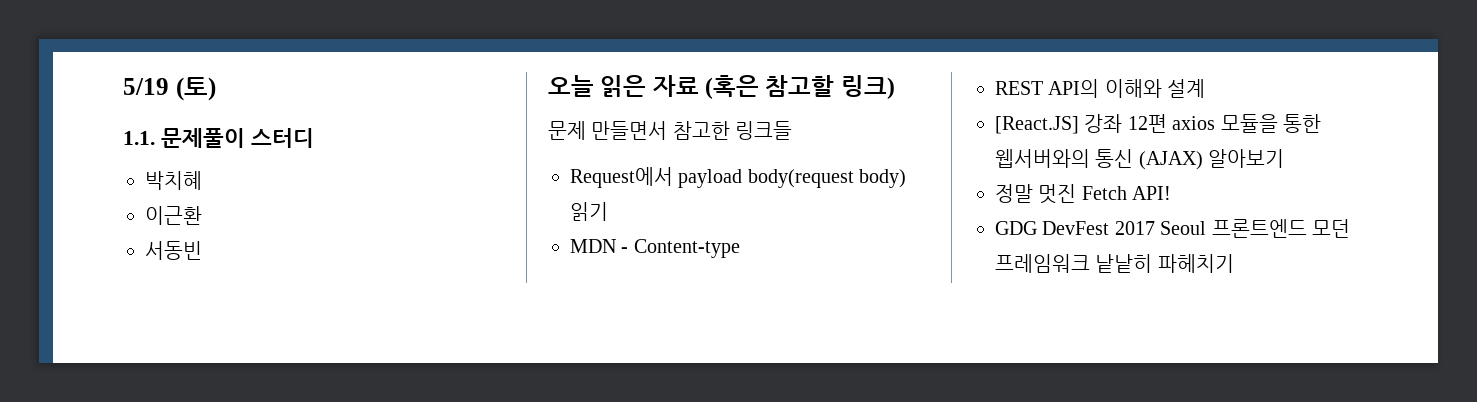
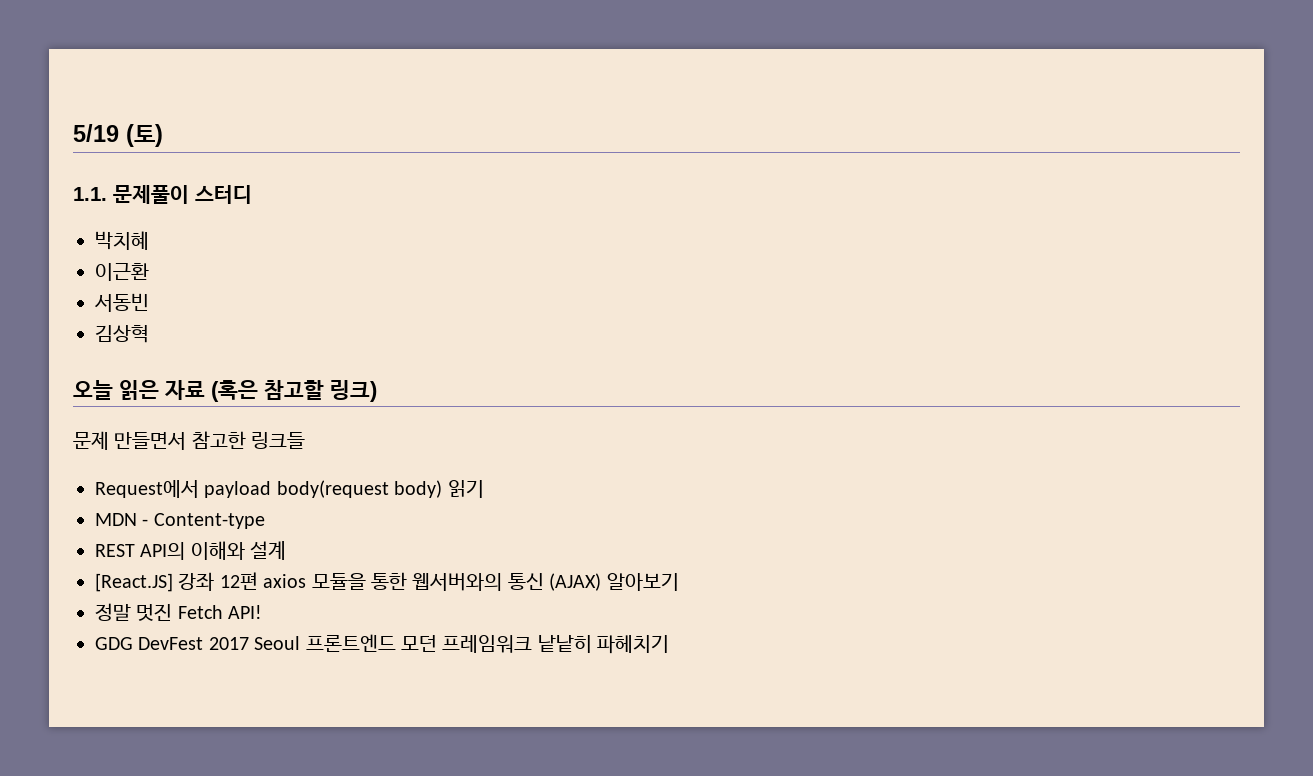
(202, 250) none -> [95,325,149,343] // 김상혁

